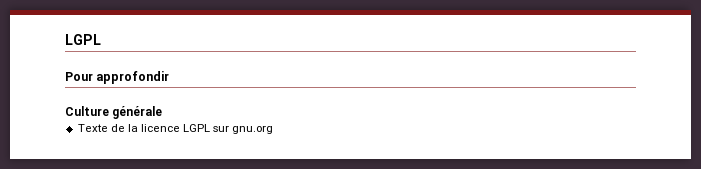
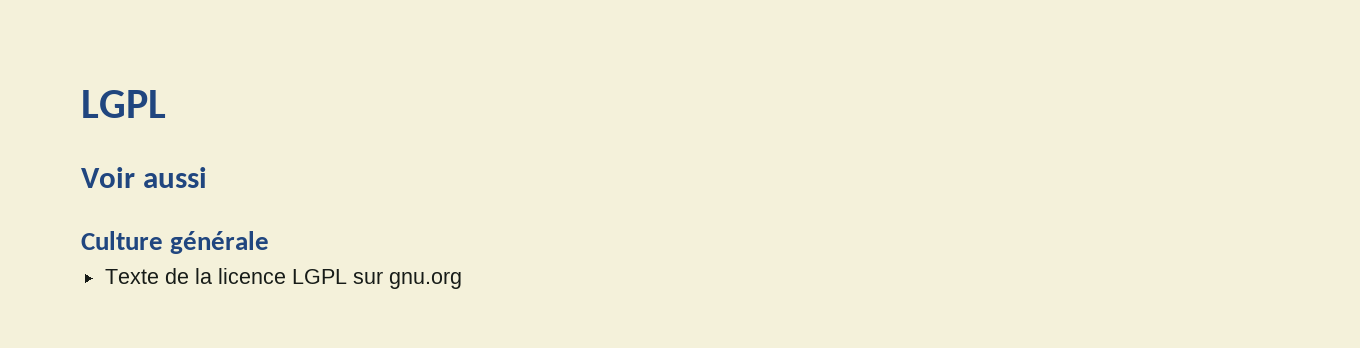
[65,71,170,84] Pour approfondir -> [81,167,208,188] Voir aussi

